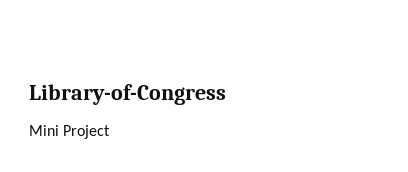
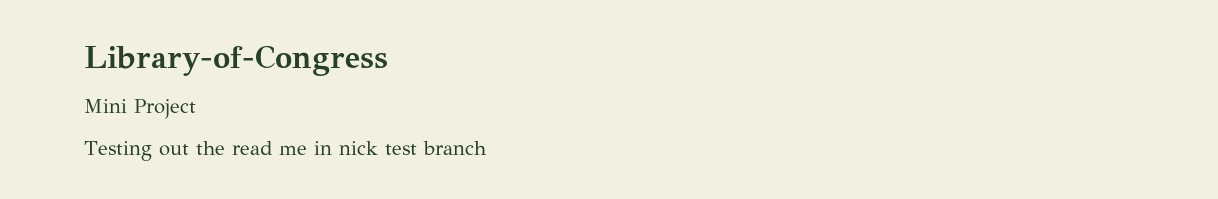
(111, 132) none -> [84,141,487,161] // Testing out the read me in nick test branch

